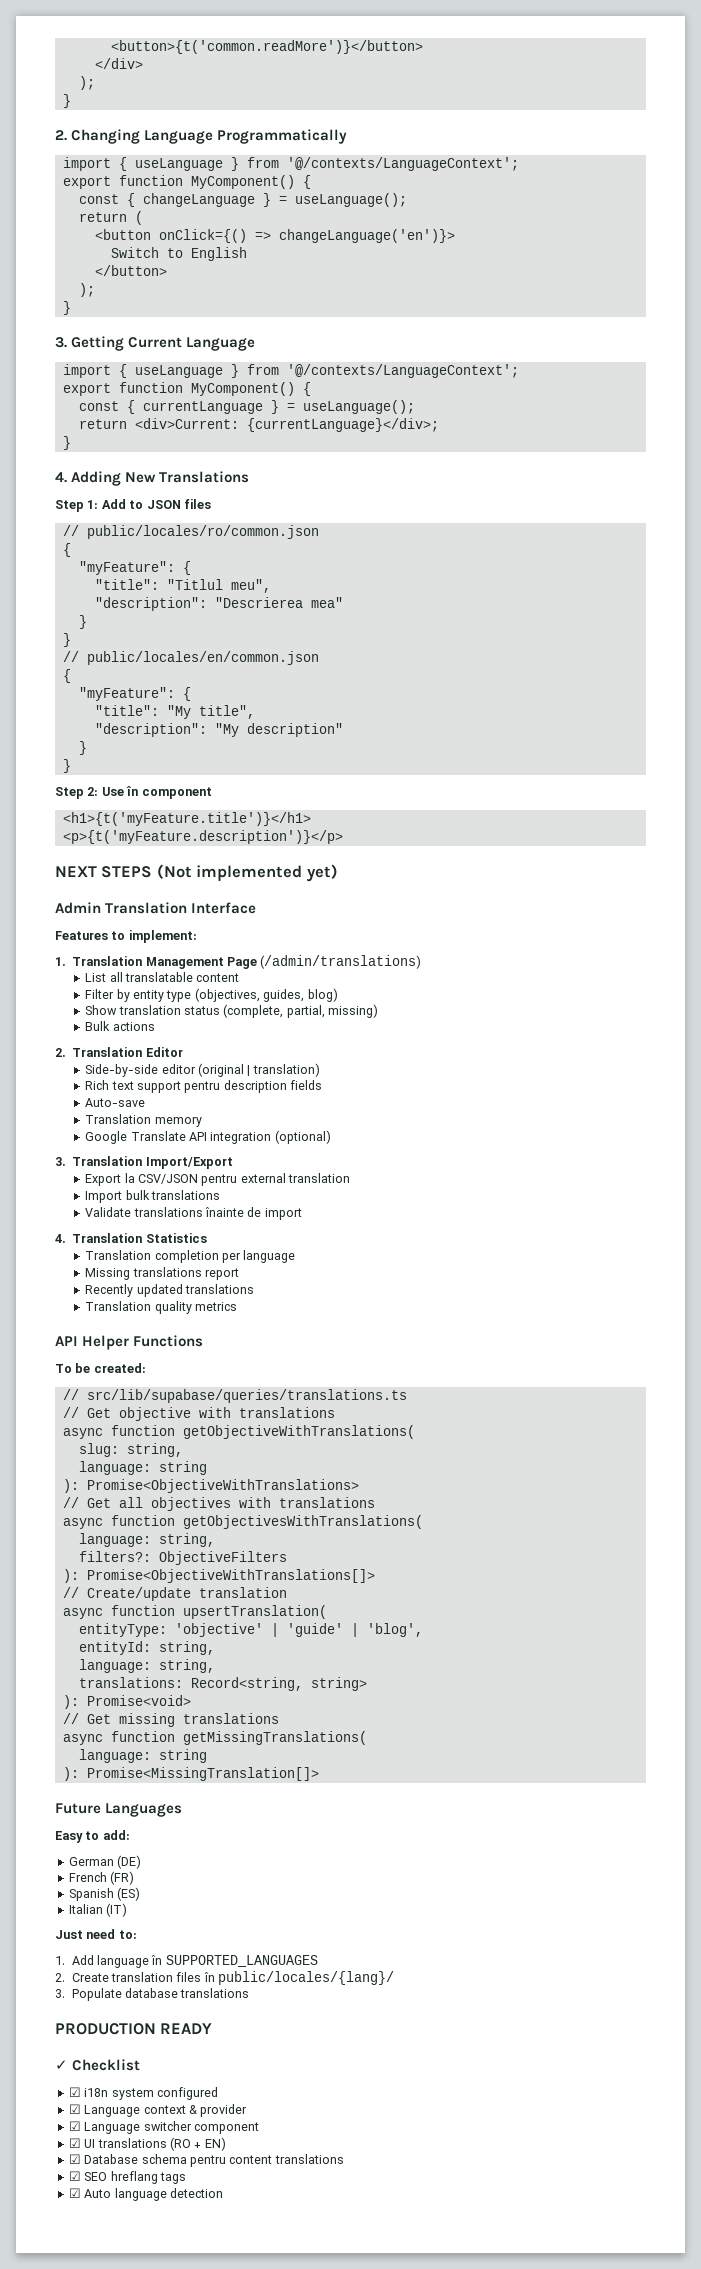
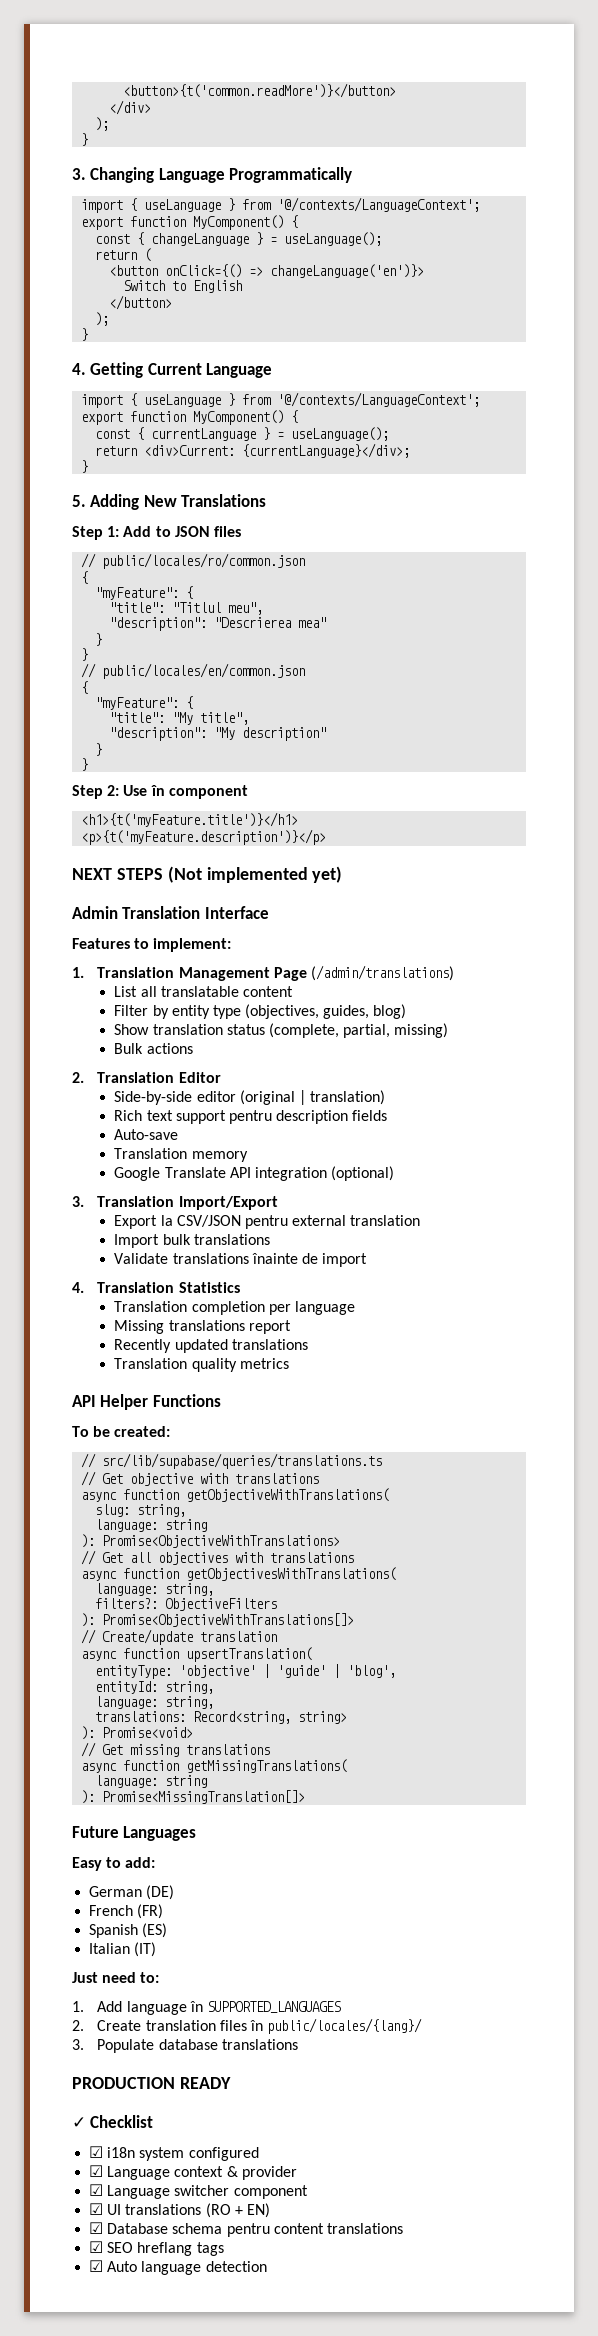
[55,130,67,141] 2. -> [72,168,86,180] 3.
[55,337,67,348] 3. -> [72,363,86,375] 4.
[55,472,67,483] 4. -> [72,495,86,507] 5.

